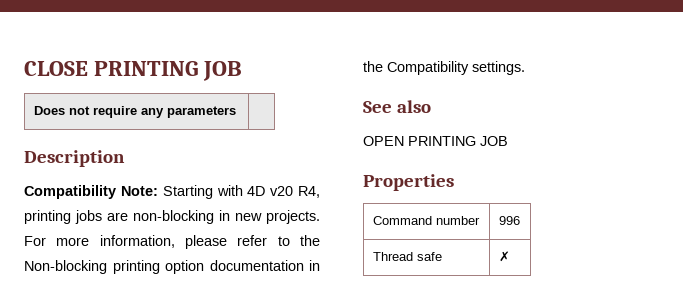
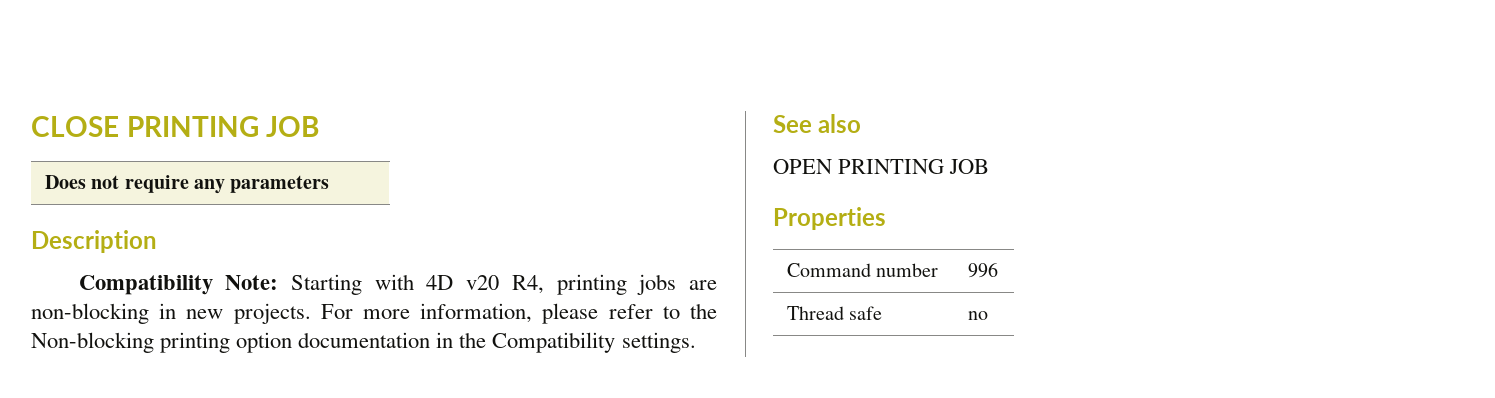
[498,251,510,262] ✗ -> [967,311,988,320] no

